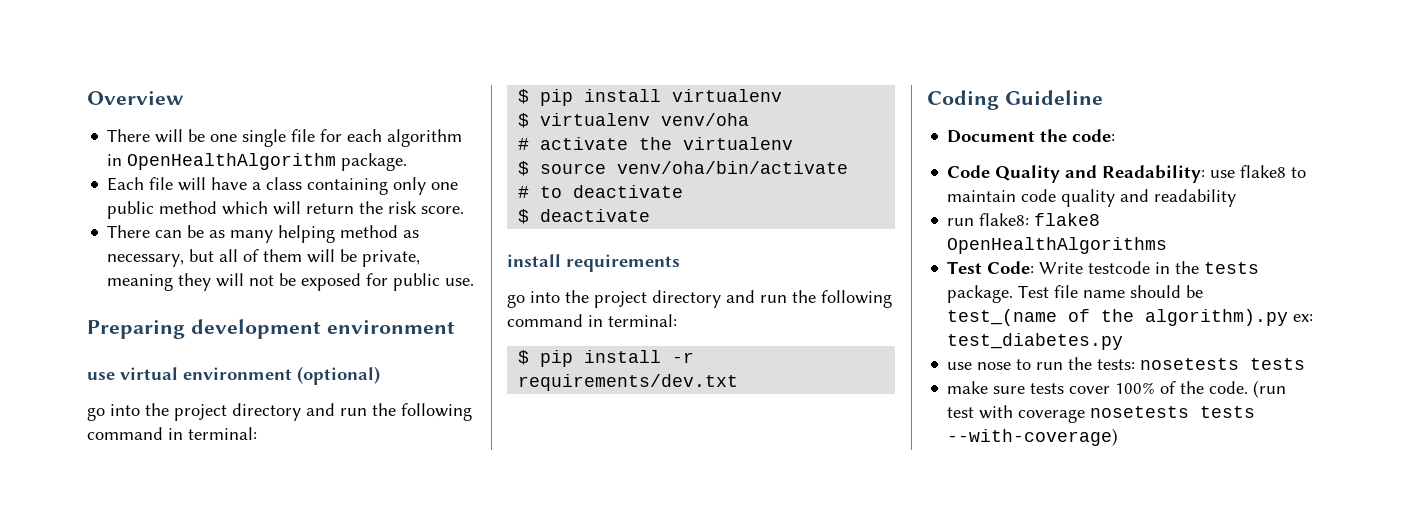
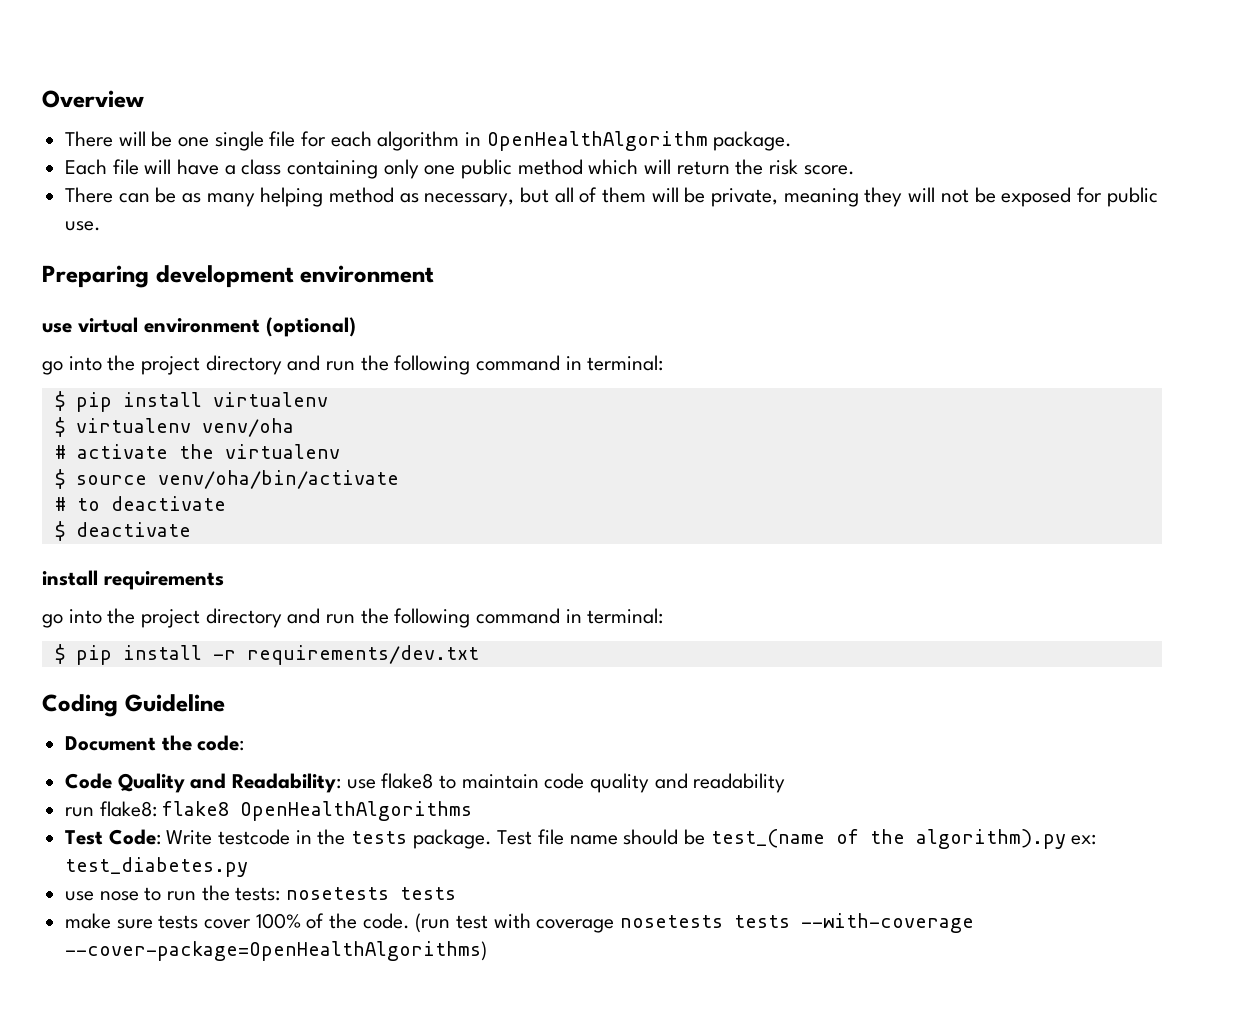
[947,428,1119,446] --with-coverage) -> [801,913,975,933] [65,941,488,961] --with-coverage --cover-package=OpenHealthAlgorithms)

